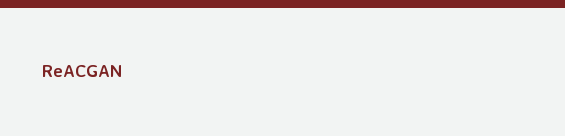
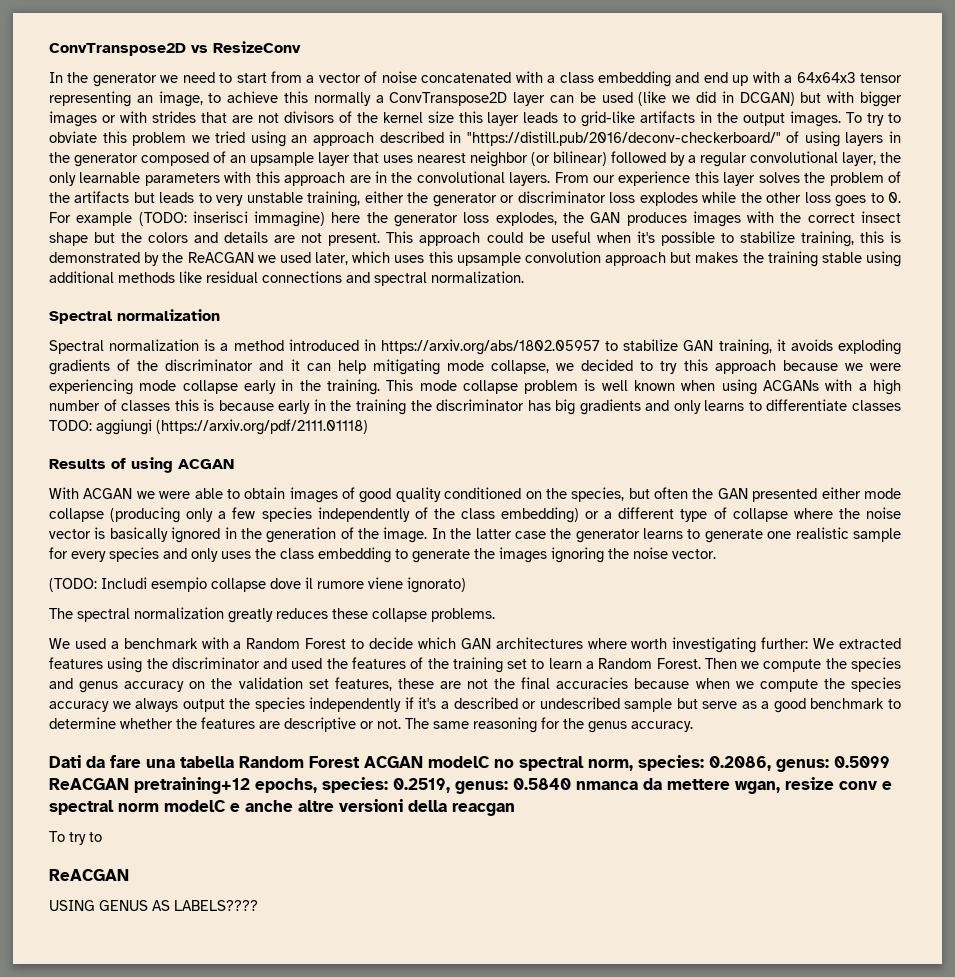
[42,65,122,77] ReACGAN -> [49,41,301,56] [49,71,902,87] [49,91,902,107] [49,111,902,127] [49,131,901,147] [49,151,901,167] [49,171,902,186] [49,191,902,207] [49,211,901,227] [49,231,901,247] [49,251,901,267] [49,271,524,286] [49,309,220,324] [49,339,901,355] [49,359,901,375] [49,379,901,395] [49,399,901,415] [49,419,368,435] [49,457,234,473] [49,487,902,503] [49,507,901,523] [49,527,902,543] [49,547,716,563] [49,577,466,593] [49,607,495,623] [49,637,902,653] [49,657,902,673] [49,677,901,693] [49,697,901,713] [49,717,693,733] [49,755,890,772] [49,777,892,794] [49,799,515,816] [49,831,102,845] [49,869,129,881] [49,900,258,911] ConvTranspose2D vs ResizeConv // In the generator we need to start from a vector of noise concatenated with a class embedding and end up with a 64x64x3 tensor representing an image, to achieve this normally a ConvTranspose2D layer can be used (like we did in DCGAN) but with bigger images or with strides that are not divisors of the kernel size this layer leads to grid-like artifacts in the output images. To try to obviate this problem we tried using an approach described in "https://distill.pub/2016/deconv-checkerboard/" of using layers in the generator composed of an upsample layer that uses nearest neighbor (or bilinear) followed by a regular convolutional layer, the only learnable parameters with this approach are in the convolutional layers. From our experience this layer solves the problem of the artifacts but leads to very unstable training, either the generator or discriminator loss explodes while the other loss goes to 0. For example (TODO: inserisci immagine) here the generator loss explodes, the GAN produces images with the correct insect shape but the colors and details are not present. This approach could be useful when it's possible to stabilize training, this is demonstrated by the ReACGAN we used later, which uses this upsample convolution approach but makes the training stable using additional methods like residual connections and spectral normalization. // Spectral normalization // Spectral normalization is a method introduced in https://arxiv.org/abs/1802.05957 to stabilize GAN training, it avoids exploding gradients of the discriminator and it can help mitigating mode collapse, we decided to try this approach because we were experiencing mode collapse early in the training. This mode collapse problem is well known when using ACGANs with a high number of classes this is because early in the training the discriminator has big gradients and only learns to differentiate classes TODO: aggiungi (https://arxiv.org/pdf/2111.01118) // Results of using ACGAN // With ACGAN we were able to obtain images of good quality conditioned on the species, but often the GAN presented either mode collapse (producing only a few species independently of the class embedding) or a different type of collapse where the noise vector is basically ignored in the generation of the image. In the latter case the generator learns to generate one realistic sample for every species and only uses the class embedding to generate the images ignoring the noise vector. // (TODO: Includi esempio collapse dove il rumore viene ignorato) // The spectral normalization greatly reduces these collapse problems. // We used a benchmark with a Random Forest to decide which GAN architectures where worth investigating further: We extracted features using the discriminator and used the features of the training set to learn a Random Forest. Then we compute the species and genus accuracy on the validation set features, these are not the final accuracies because when we compute the species accuracy we always output the species independently if it's a described or undescribed sample but serve as a good benchmark to determine whether the features are descriptive or not. The same reasoning for the genus accuracy. // Dati da fare una tabella Random Forest ACGAN modelC no spectral norm, species: 0.2086, genus: 0.5099 ReACGAN pretraining+12 epochs, species: 0.2519, genus: 0.5840 nmanca da mettere wgan, resize conv e spectral norm modelC e anche altre versioni della reacgan // To try to // ReACGAN // USING GENUS AS LABELS????

